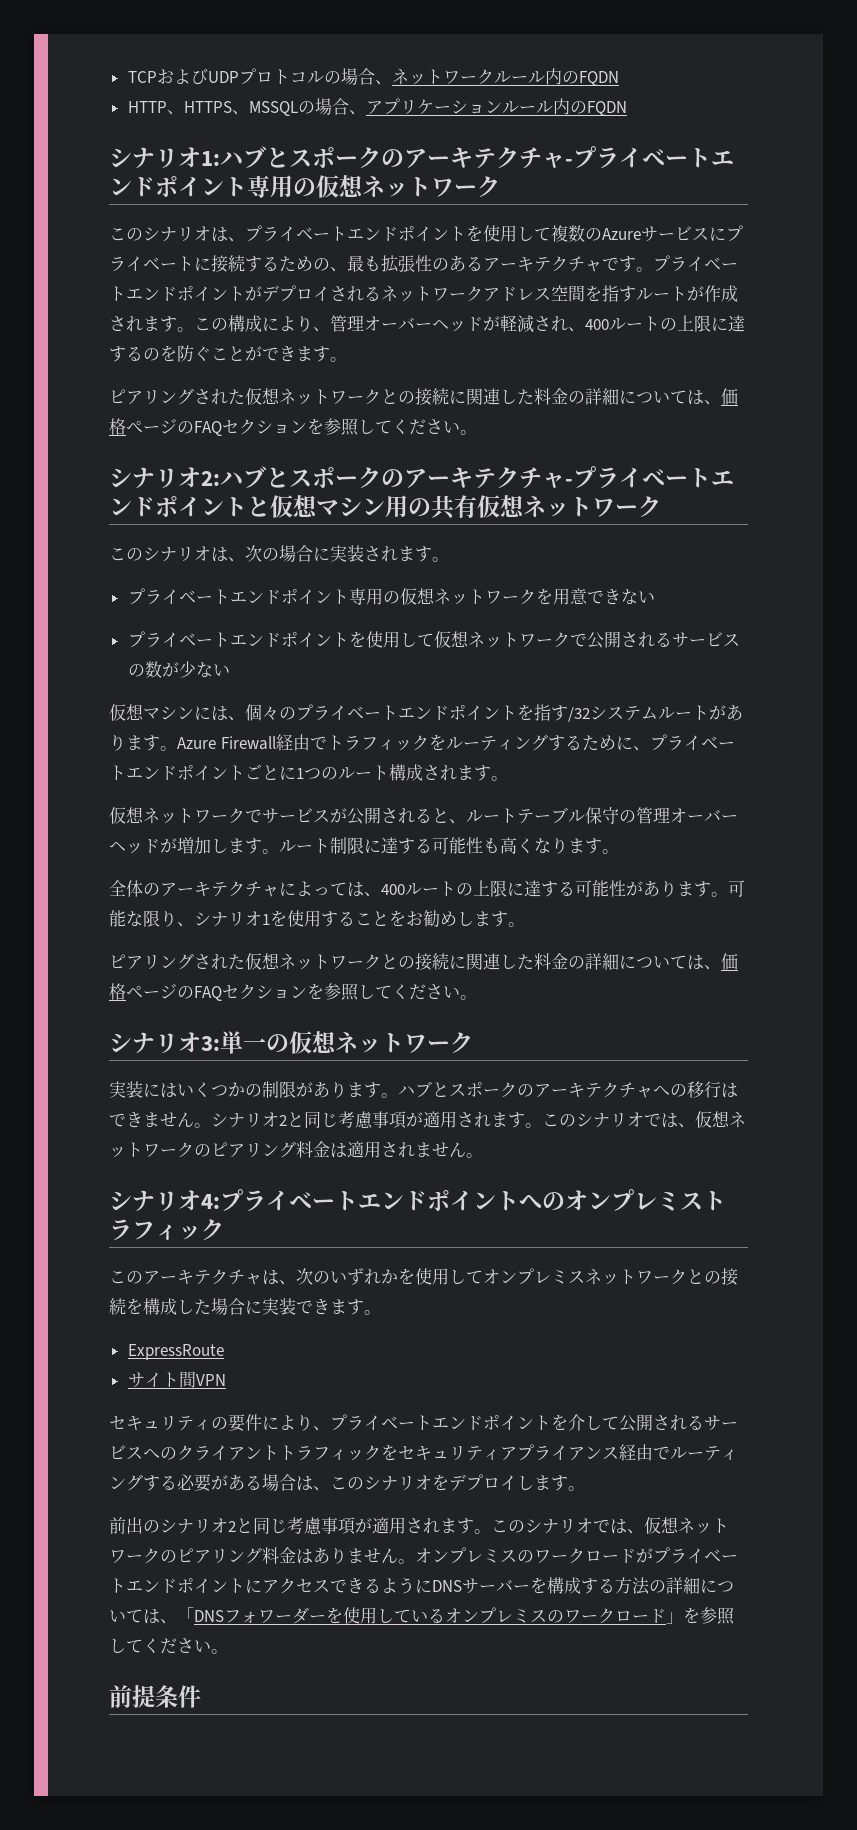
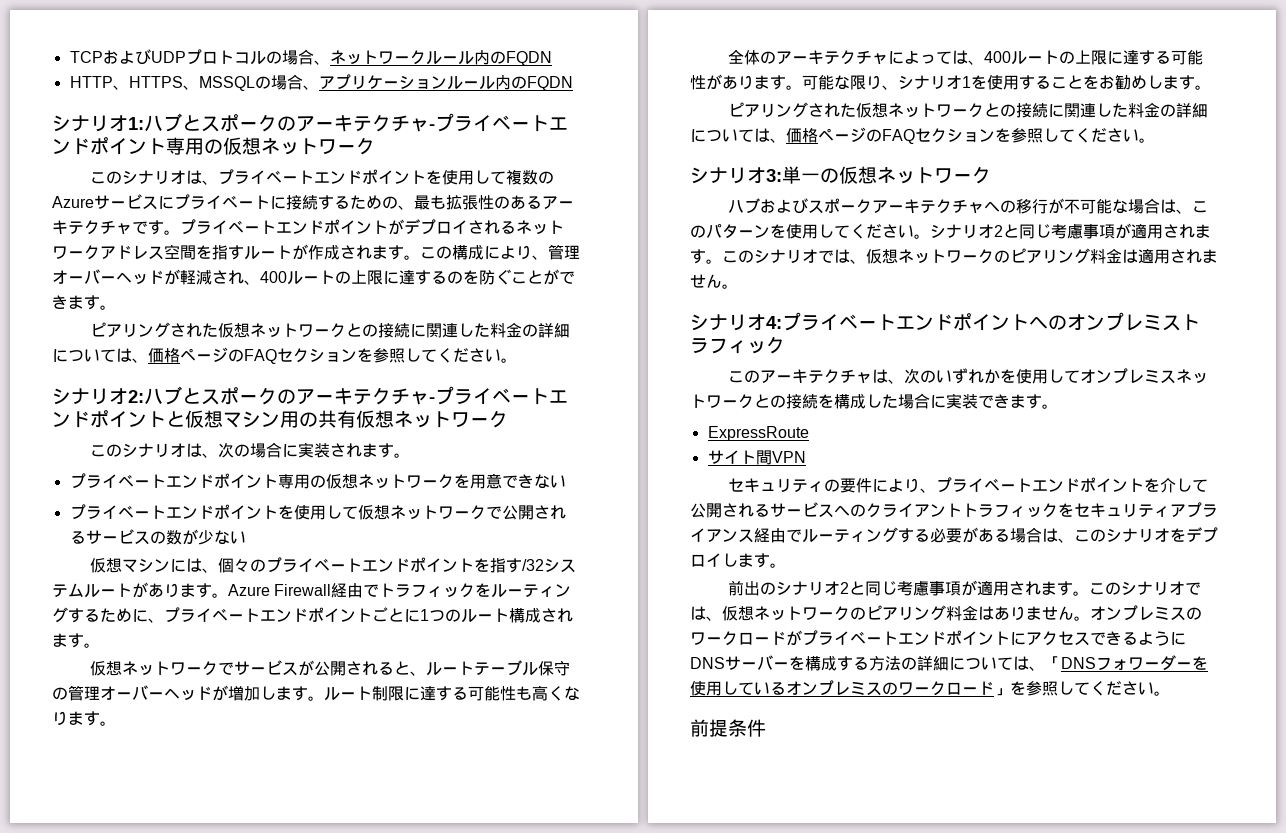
[109,1081,534,1098] 実装にはいくつかの制限があります。ハブとスポークの -> [727,198,872,214] ハブおよびスポーク
[721,1083,738,1098] [109,1112,194,1128] はできません -> [1047,198,1208,214] [690,224,914,239] が不可能な場合は、このパターンを使用してください

